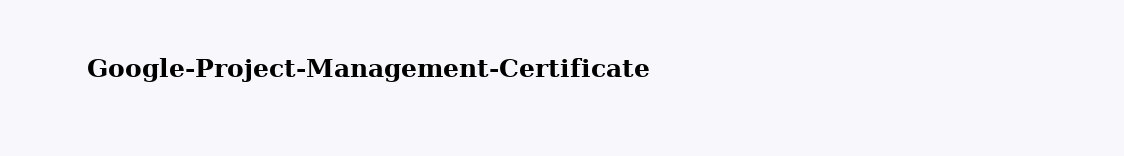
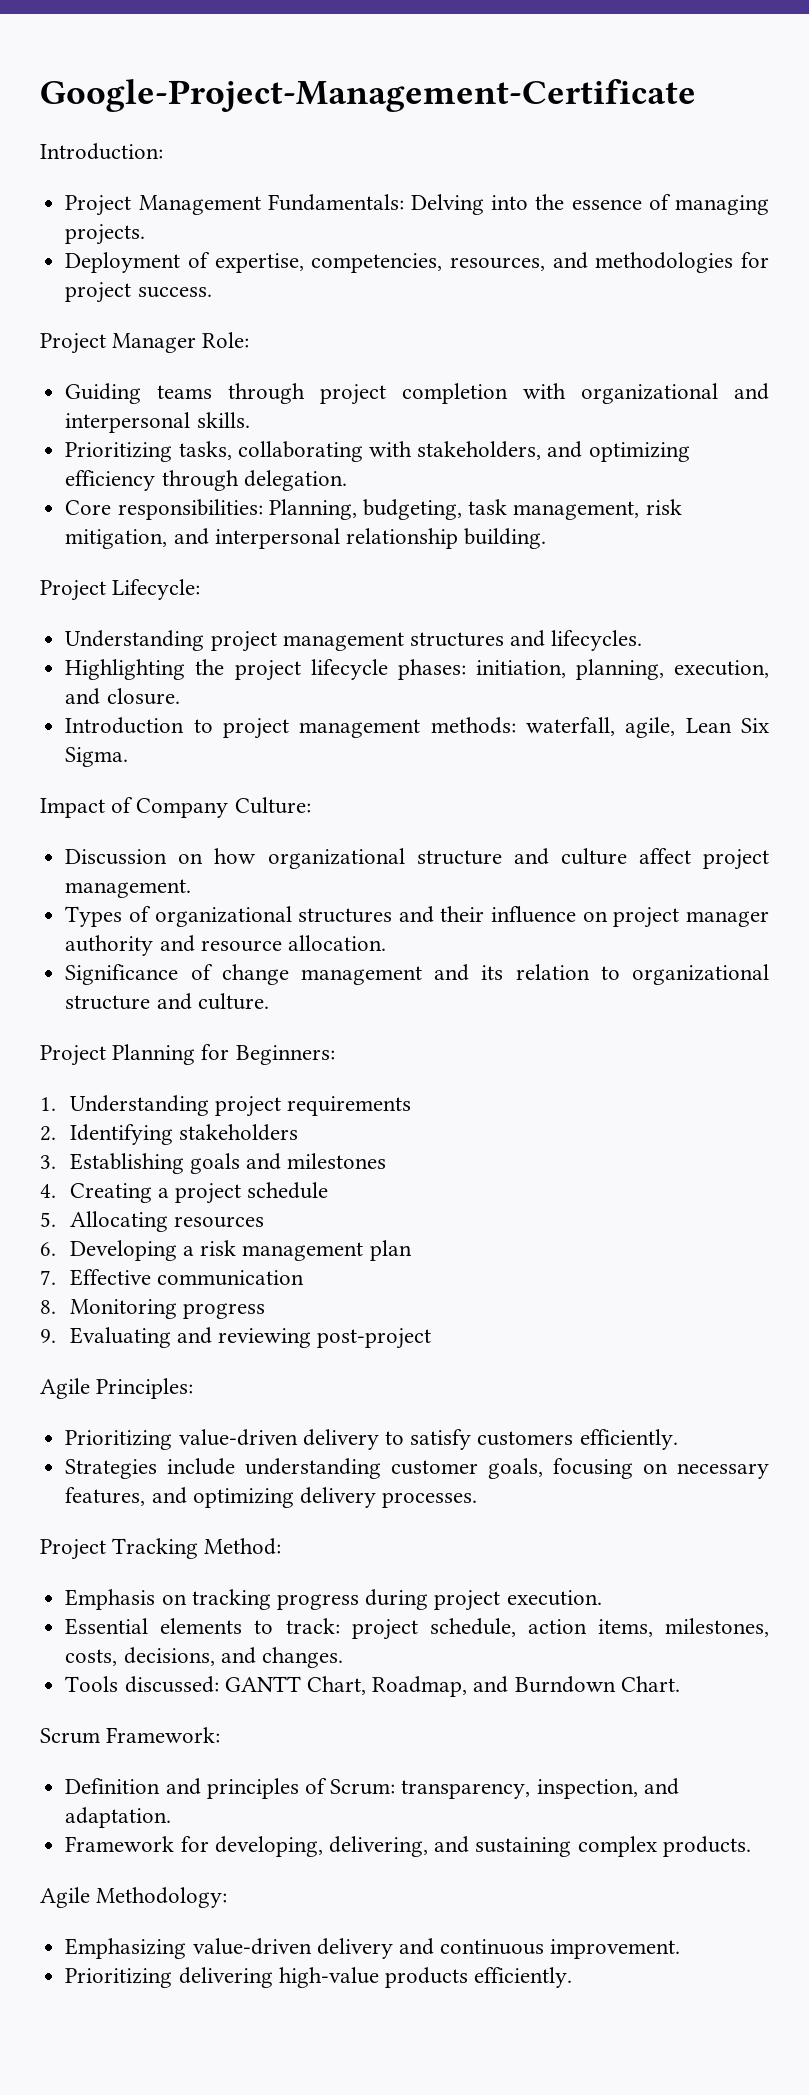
(650, 70) none -> [40,143,163,160] [65,194,769,216] [65,224,146,245] [65,252,769,273] [65,282,212,303] [40,332,250,354] [65,383,770,405] [65,412,250,433] [65,441,690,462] [65,470,347,491] [65,499,682,520] [65,528,547,549] [40,579,201,601] [65,630,643,652] [65,659,770,681] [65,688,180,705] [65,717,769,739] [65,747,129,767] [40,797,311,818] [65,848,769,870] [65,879,192,898] [65,906,769,928] [65,935,386,956] [65,964,769,985] [65,993,269,1010] [40,1044,335,1066] [40,1095,412,1117] [40,1124,299,1145] [40,1153,387,1174] [40,1182,329,1204] [40,1211,265,1232] [40,1240,412,1261] [40,1269,305,1286] [40,1299,266,1319] [40,1327,432,1349] [40,1378,194,1399] [65,1429,678,1450] [65,1458,770,1479] [65,1487,478,1508] [40,1538,282,1560] [65,1589,602,1611] [65,1618,769,1640] [65,1647,343,1668] [65,1676,680,1697] [40,1727,221,1744] [65,1778,679,1799] [65,1807,172,1828] [65,1836,751,1857] [40,1887,228,1908] [65,1938,681,1959] [65,1967,573,1988] // Introduction: // Project Management Fundamentals: Delving into the essence of managing projects. // Deployment of expertise, competencies, resources, and methodologies for project success. // Project Manager Role: // Guiding teams through project completion with organizational and interpersonal skills. // Prioritizing tasks, collaborating with stakeholders, and optimizing efficiency through delegation. // Core responsibilities: Planning, budgeting, task management, risk mitigation, and interpersonal relationship building. // Project Lifecycle: // Understanding project management structures and lifecycles. // Highlighting the project lifecycle phases: initiation, planning, execution, and closure. // Introduction to project management methods: waterfall, agile, Lean Six Sigma. // Impact of Company Culture: // Discussion on how organizational structure and culture affect project management. // Types of organizational structures and their influence on project manager authority and resource allocation. // Significance of change management and its relation to organizational structure and culture. // Project Planning for Beginners: // 1. Understanding project requirements // 2. Identifying stakeholders // 3. Establishing goals and milestones // 4. Creating a project schedule // 5. Allocating resources // 6. Developing a risk management plan // 7. Effective communication // 8. Monitoring progress // 9. Evaluating and reviewing post-project // Agile Principles: // Prioritizing value-driven delivery to satisfy customers efficiently. // Strategies include understanding customer goals, focusing on necessary features, and optimizing delivery processes. // Project Tracking Method: // Emphasis on tracking progress during project execution. // Essential elements to track: project schedule, action items, milestones, costs, decisions, and changes. // Tools discussed: GANTT Chart, Roadmap, and Burndown Chart. // Scrum Framework: // Definition and principles of Scrum: transparency, inspection, and adaptation. // Framework for developing, delivering, and sustaining complex products. // Agile Methodology: // Emphasizing value-driven delivery and continuous improvement. // Prioritizing delivering high-value products efficiently.

